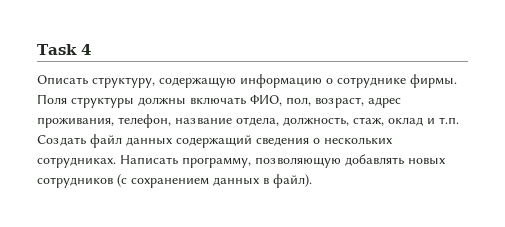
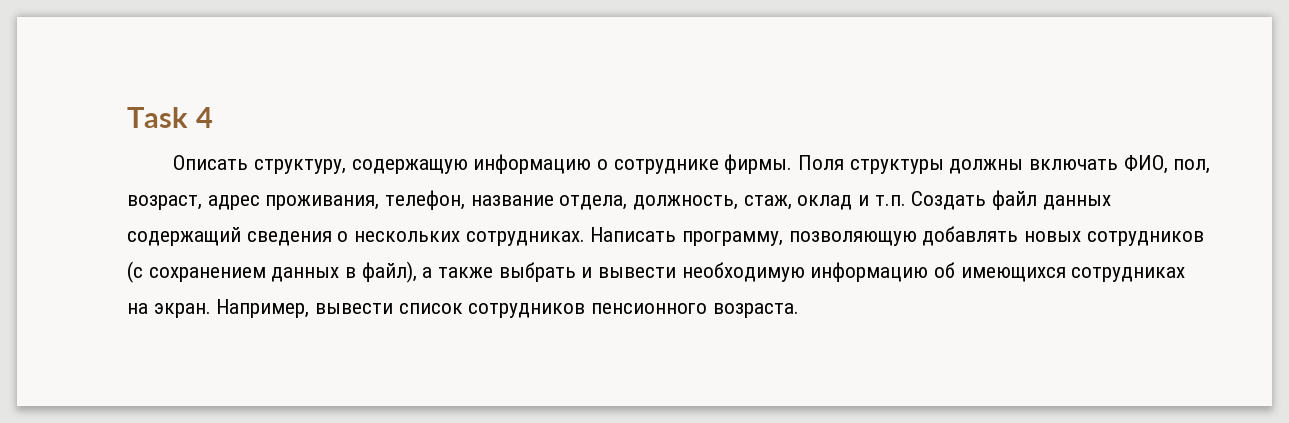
[273,174,312,188] файл). -> [361,261,1186,283] [127,299,799,318] файл), а также выбрать и вывести необходимую информацию об имеющихся сотрудниках на экран. Например, вывести список сотрудников пенсионного возраста.

